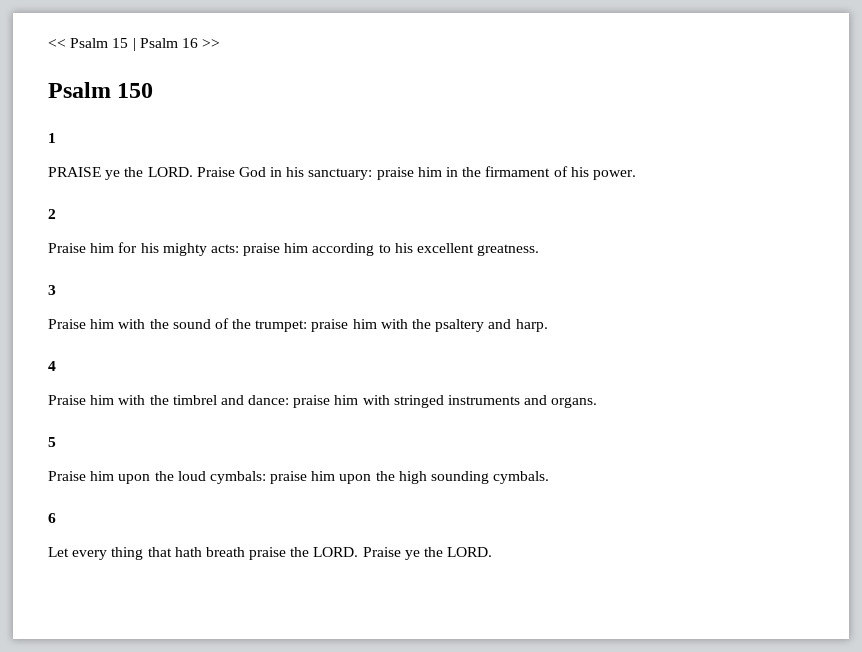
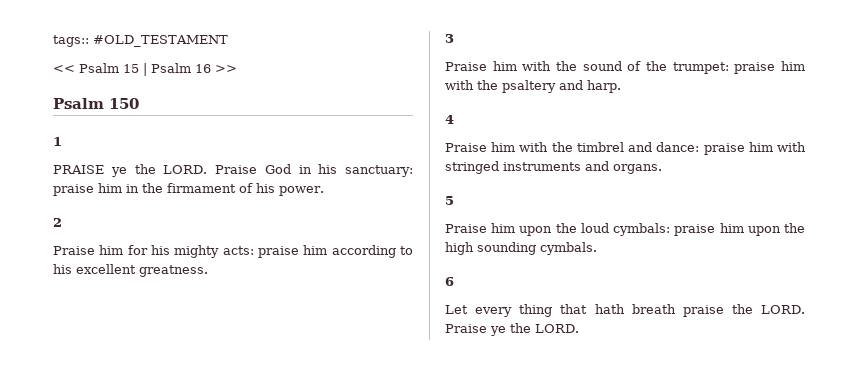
(48, 43) none -> [53,35,228,47] tags:: #OLD_TESTAMENT //

